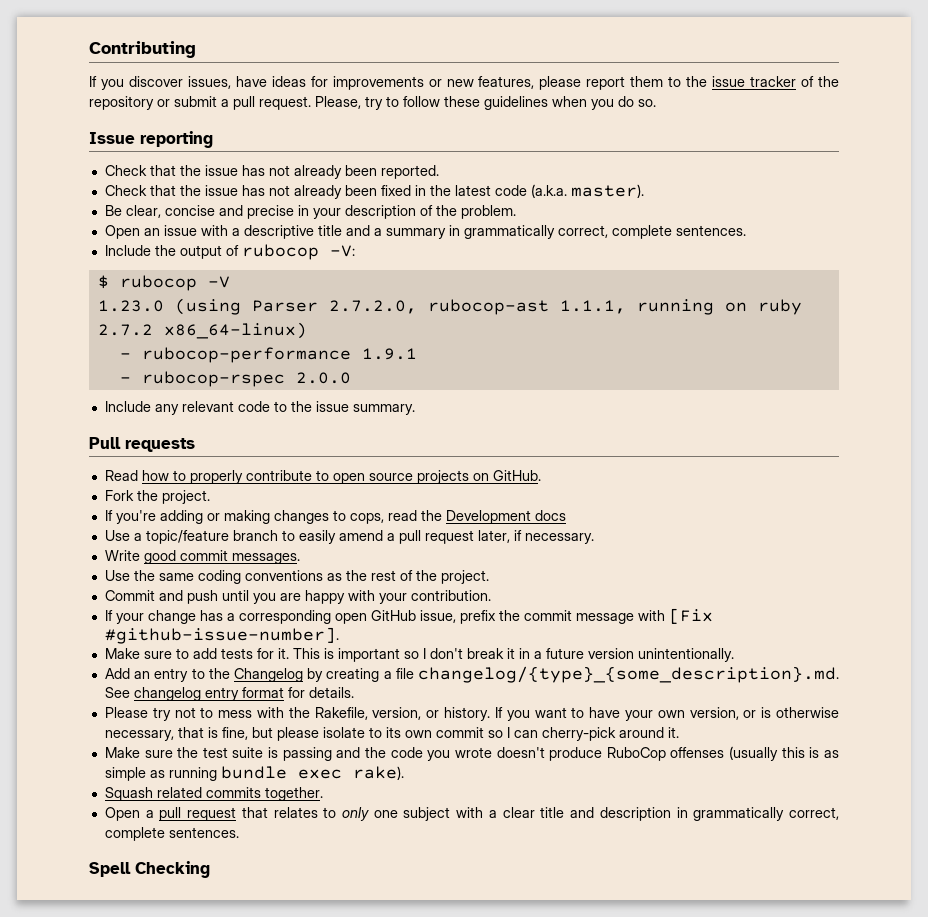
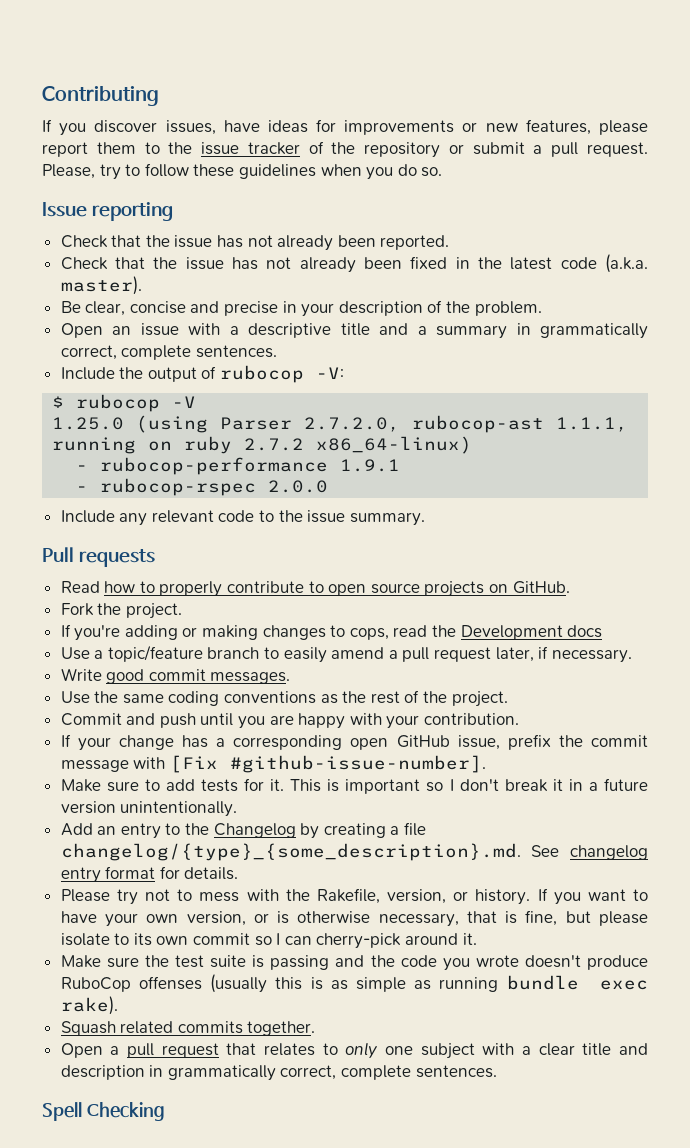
[97,300,164,312] 1.23.0 -> [52,417,125,430] 1.25.0

